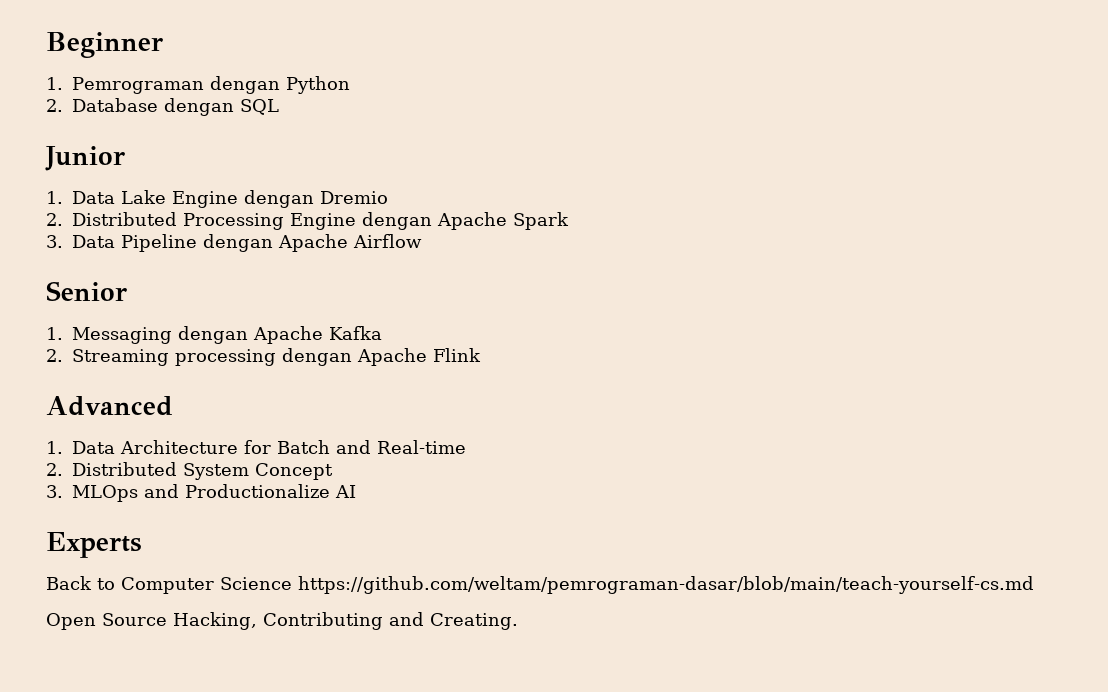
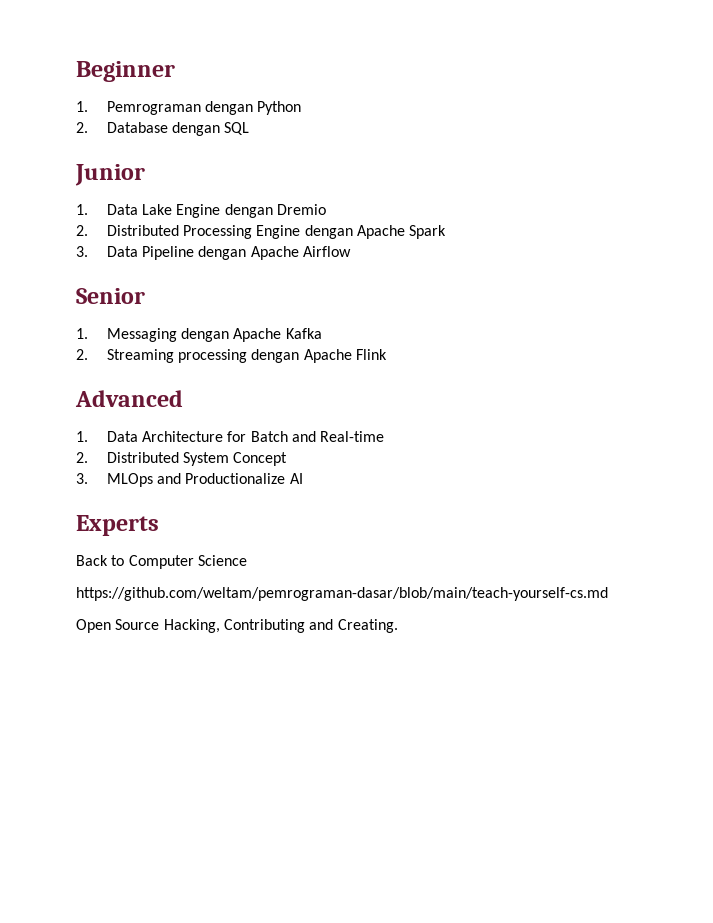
(292, 583) none -> (247, 560) //

